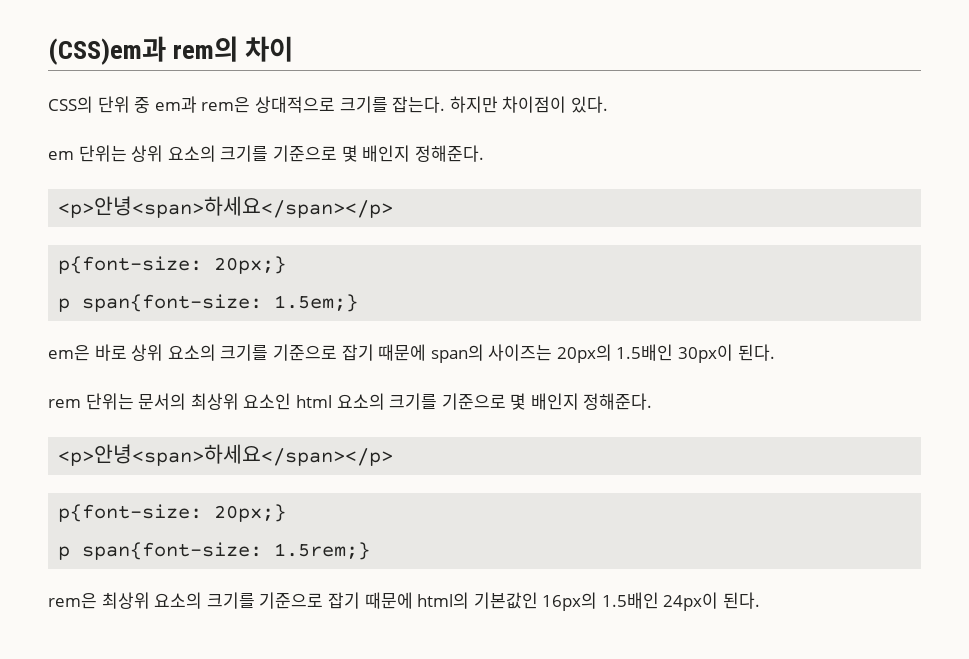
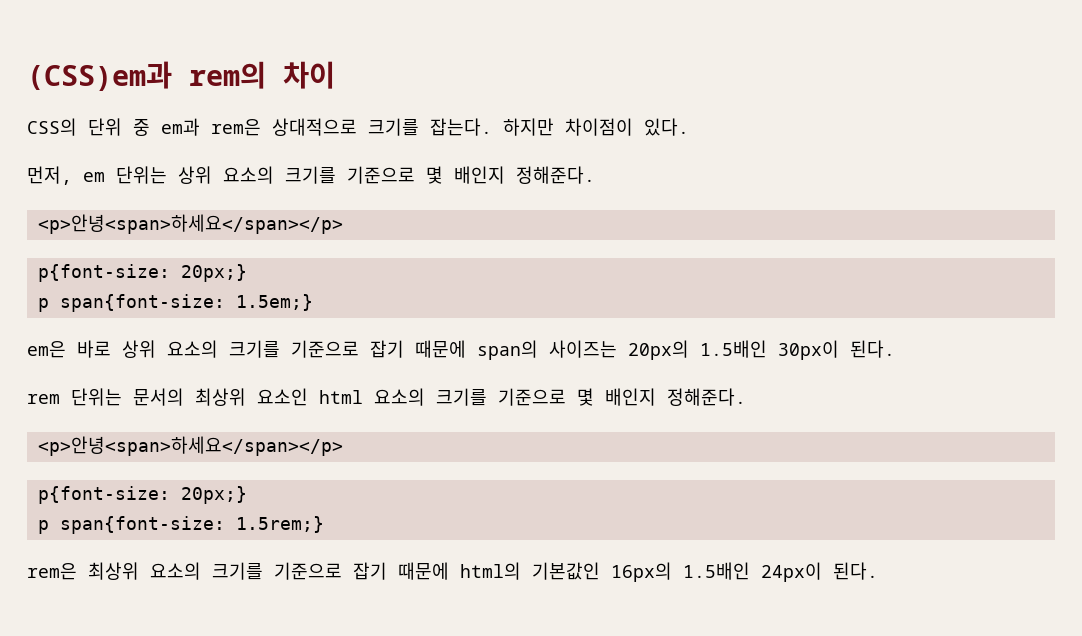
(608, 104) none -> [27,166,72,185] 먼저,

